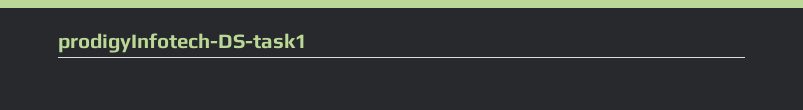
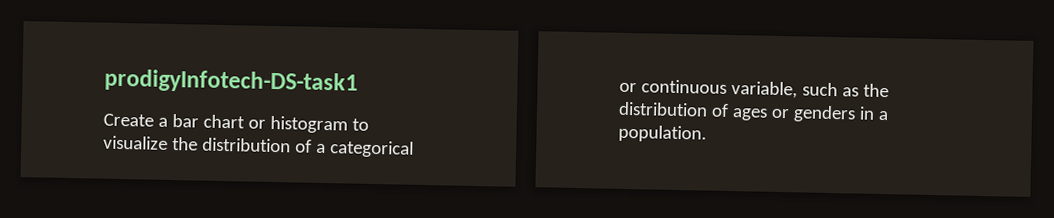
(307, 43) none -> [103,113,369,134] [103,135,414,158] [619,79,889,99] [618,101,889,123] [618,124,707,143] // Create a bar chart or histogram to visualize the distribution of a categorical or continuous variable, such as the distribution of ages or genders in a population.

